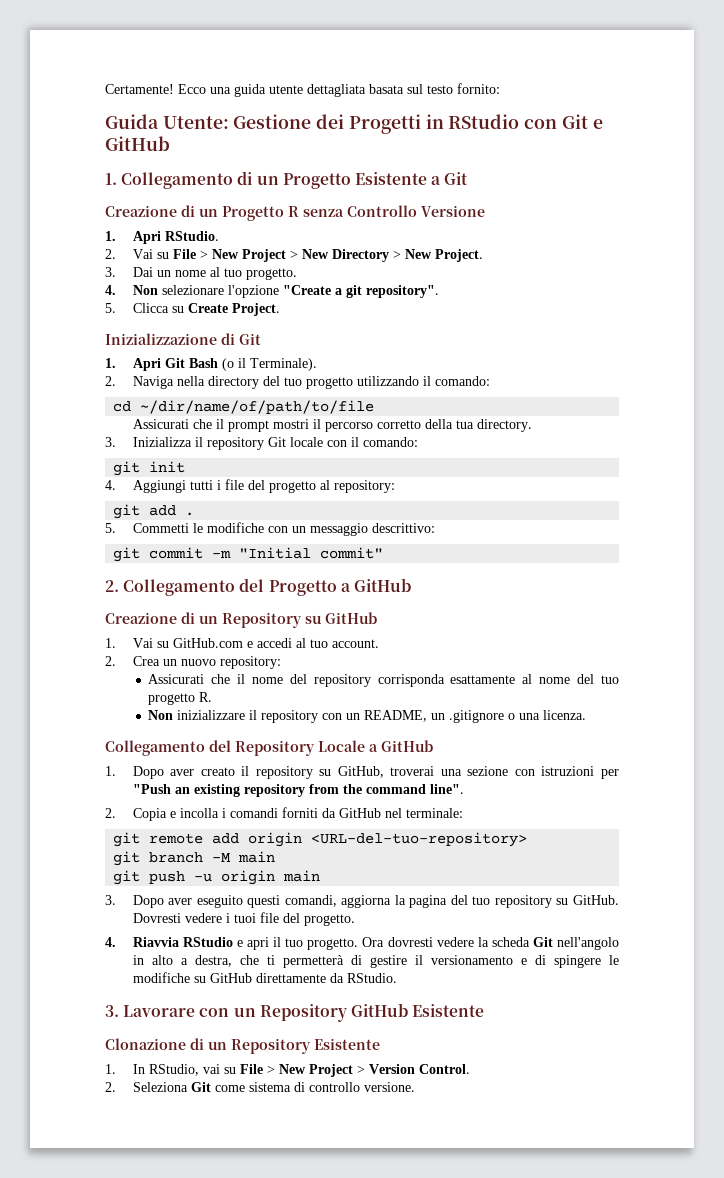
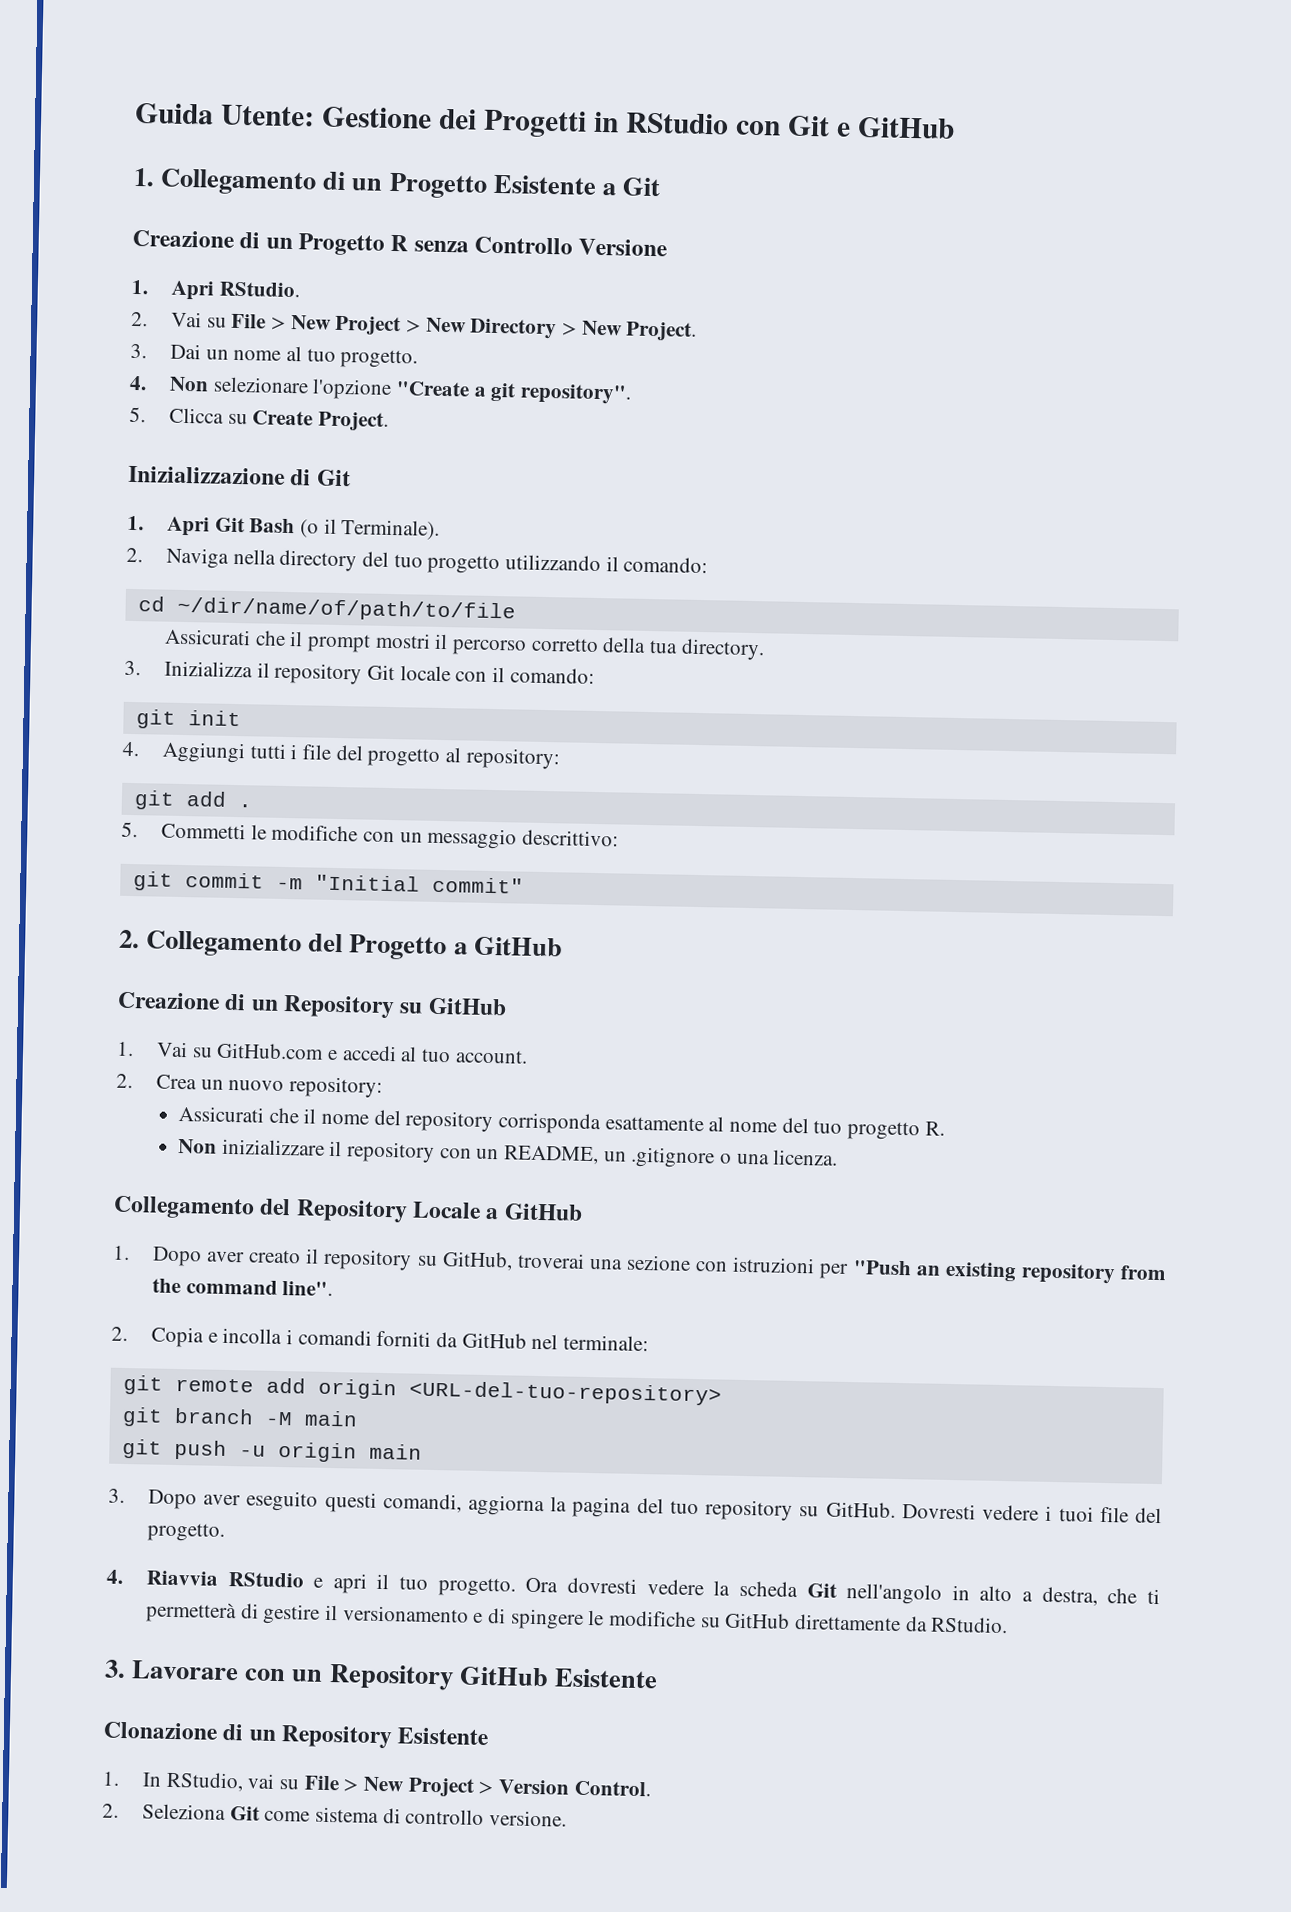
[105,83,500,97] Certamente! Ecco una guida utente dettagliata basata sul testo fornito: // -> (135, 113) none

